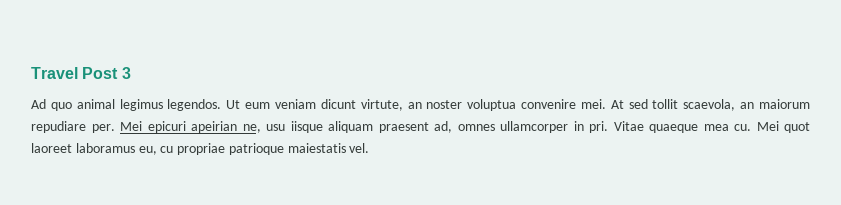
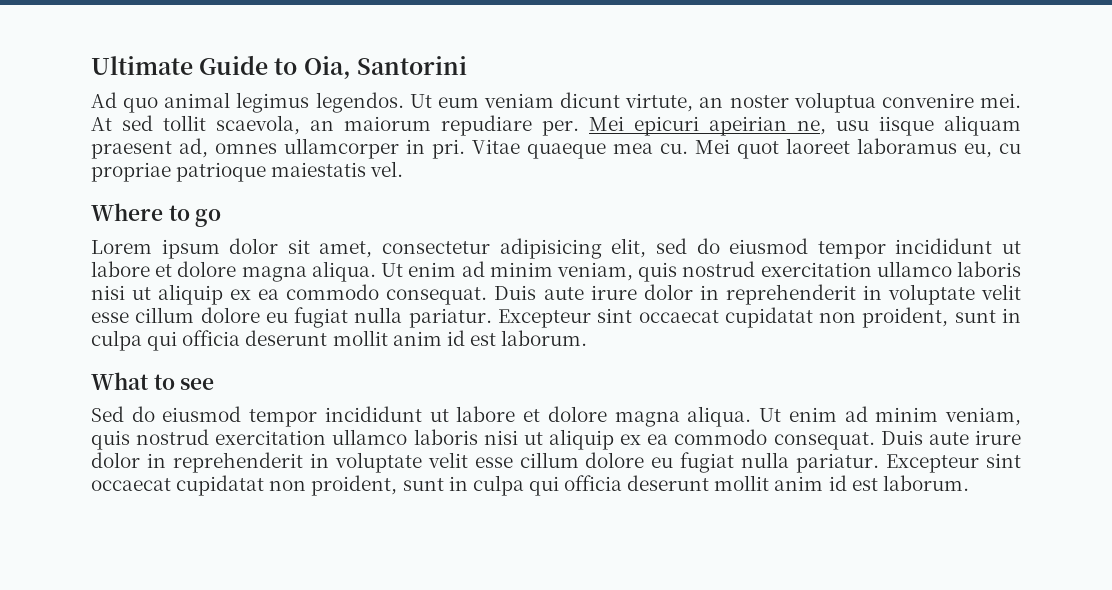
[31,67,131,79] Travel Post 3 -> [91,55,467,79] Ultimate Guide to Oia, Santorini
(370, 148) none -> [91,203,222,227] [91,238,1022,259] [91,261,1021,282] [91,284,1022,305] [91,307,1022,328] [91,330,588,351] [91,372,215,390] [91,406,1022,427] [91,429,1021,450] [91,452,1022,473] [91,475,969,496] // Where to go // Lorem ipsum dolor sit amet, consectetur adipisicing elit, sed do eiusmod tempor incididunt ut labore et dolore magna aliqua. Ut enim ad minim veniam, quis nostrud exercitation ullamco laboris nisi ut aliquip ex ea commodo consequat. Duis aute irure dolor in reprehenderit in voluptate velit esse cillum dolore eu fugiat nulla pariatur. Excepteur sint occaecat cupidatat non proident, sunt in culpa qui officia deserunt mollit anim id est laborum. // What to see // Sed do eiusmod tempor incididunt ut labore et dolore magna aliqua. Ut enim ad minim veniam, quis nostrud exercitation ullamco laboris nisi ut aliquip ex ea commodo consequat. Duis aute irure dolor in reprehenderit in voluptate velit esse cillum dolore eu fugiat nulla pariatur. Excepteur sint occaecat cupidatat non proident, sunt in culpa qui officia deserunt mollit anim id est laborum.

